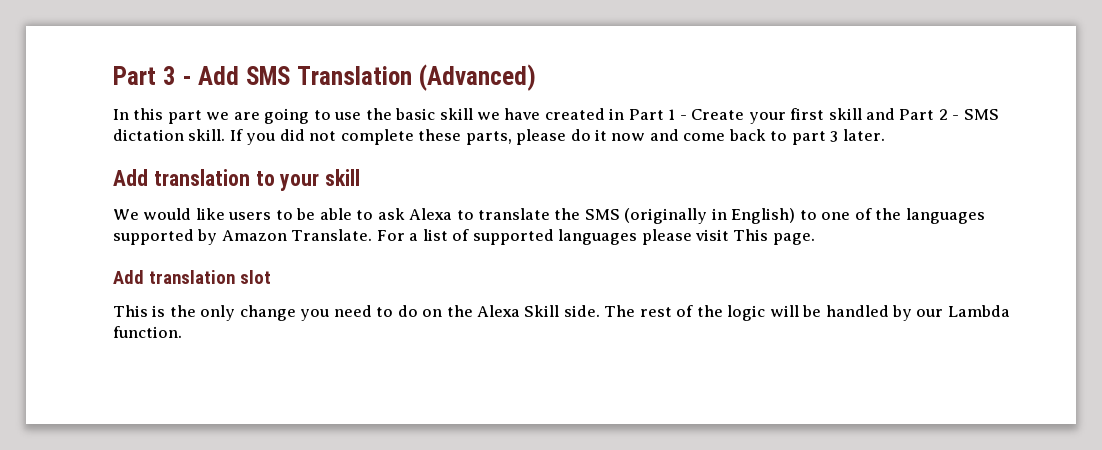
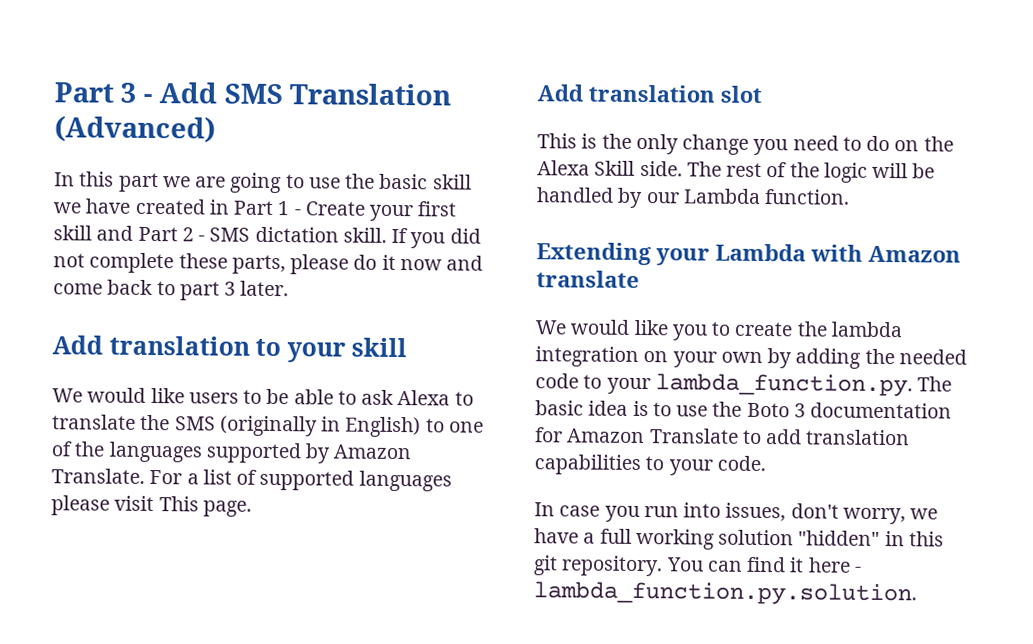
(182, 332) none -> [536,242,961,266] [536,270,640,289] [535,319,903,341] [535,346,967,369] [535,373,953,397] [535,400,953,419] [535,427,911,446] [534,454,766,476] [534,502,939,525] [534,528,944,550] [533,555,862,577] [533,581,917,606] // Extending your Lambda with Amazon translate // We would like you to create the lambda integration on your own by adding the needed code to your lambda_function.py. The basic idea is to use the Boto 3 documentation for Amazon Translate to add translation capabilities to your code. // In case you run into issues, don't worry, we have a full working solution "hidden" in this git repository. You can find it here - lambda_function.py.solution.

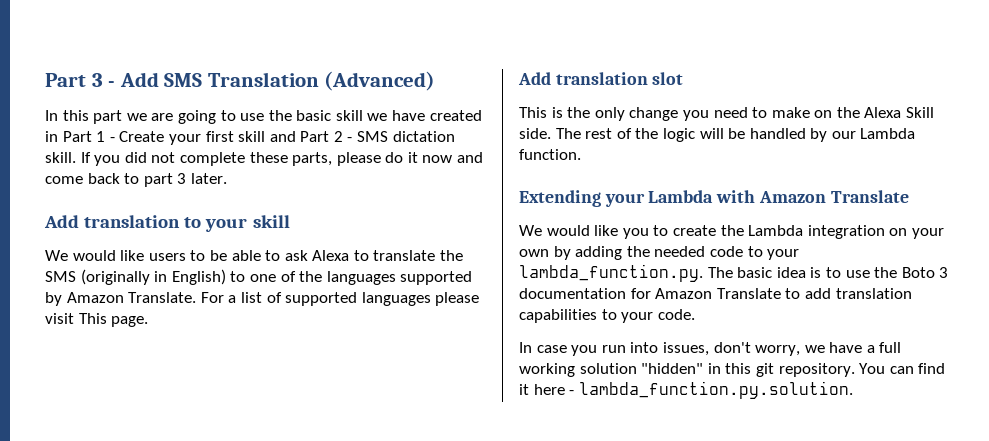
[866,135,891,152] do -> [771,107,810,118] make
[536,270,640,289] translate -> [830,190,909,203] Translate
[830,321,903,338] lambda -> [748,225,804,236] Lambda

